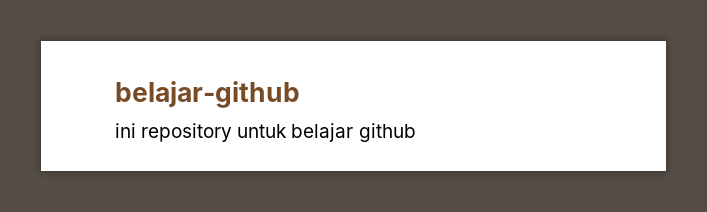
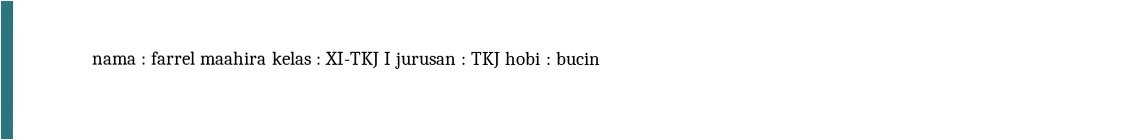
[115,81,300,108] [115,123,416,142] belajar-github // ini repository untuk belajar github -> [92,50,601,69] nama : farrel maahira kelas : XI-TKJ I jurusan : TKJ hobi : bucin

